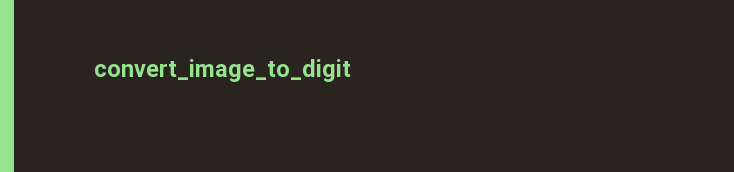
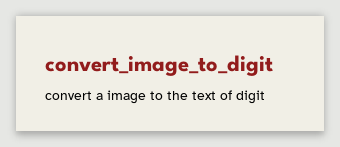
(351, 70) none -> [45,90,265,104] // convert a image to the text of digit

